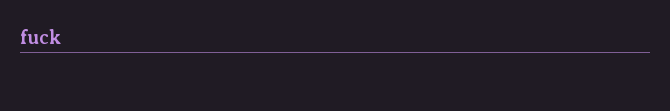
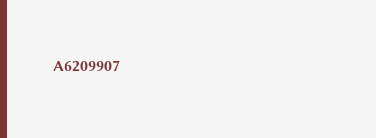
[20,29,61,44] fuck -> [53,60,120,72] A6209907

